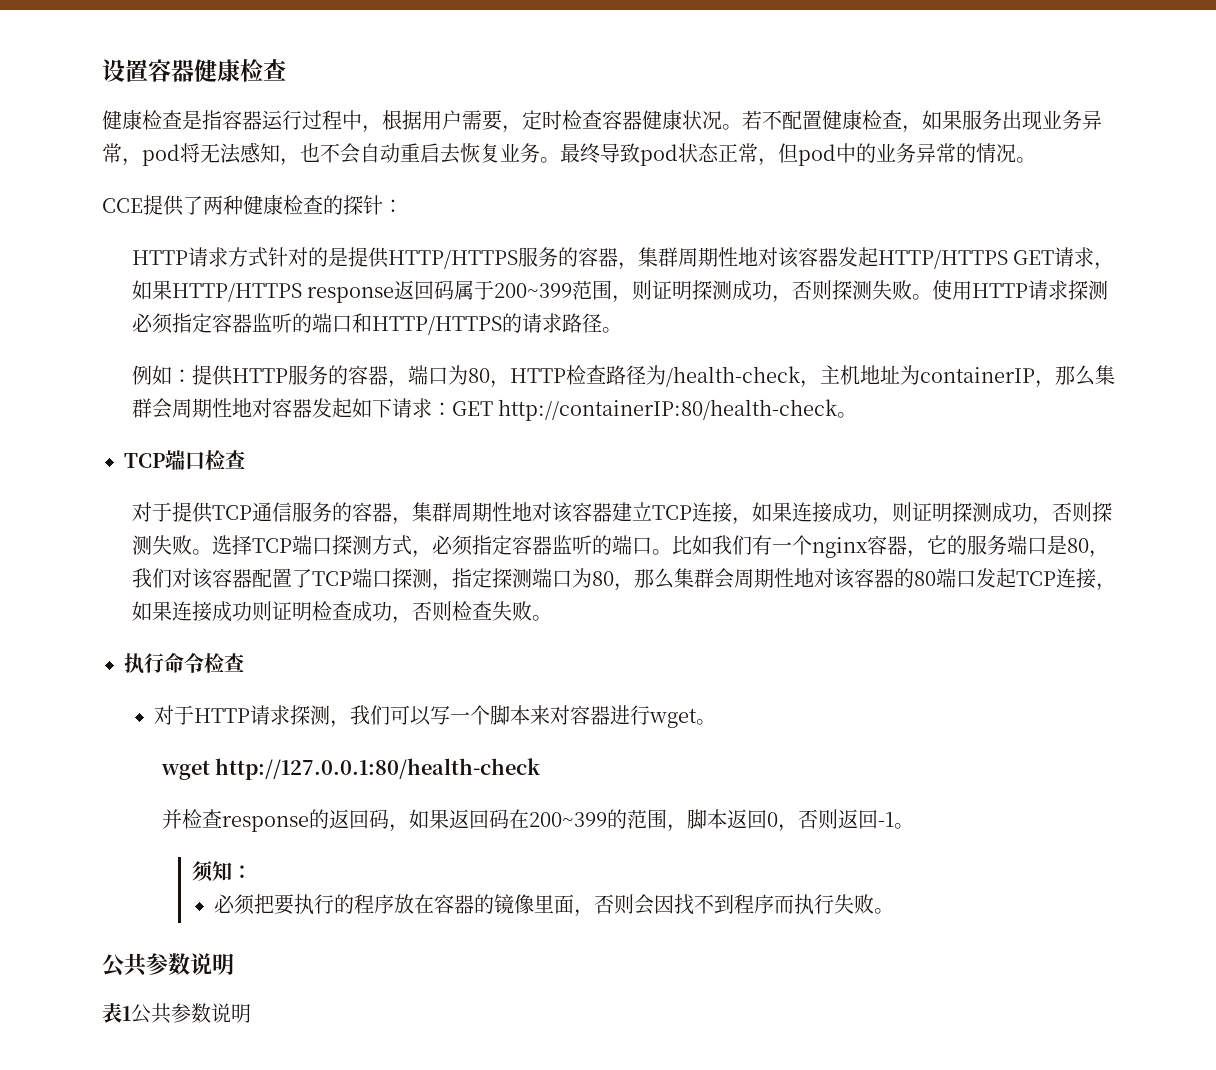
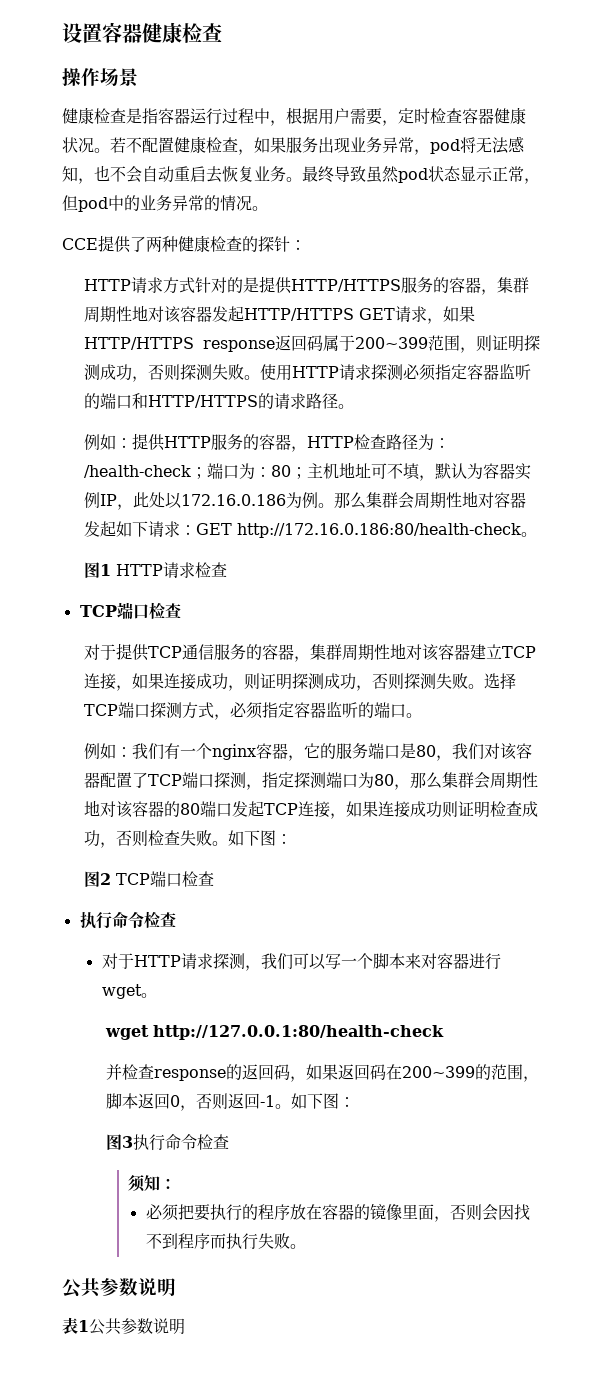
(286, 70) none -> [62,68,138,87] // 操作场景
(640, 153) none -> [366,166,399,183] 虽然
(719, 152) none -> [460,166,493,182] 显示
[407,365,510,388] 端口为80， -> (307, 449) none
[665,365,1055,388] /health-check，主机地址为containerIP， -> [433,438,450,448] [83,462,531,481] [83,492,334,510] ：/health-check；端口为：80；主机地址可不填，默认为容器实例IP，此处以172.16.0.186为例。
[498,399,858,421] http://containerIP:80/health-check。 -> [236,523,537,538] [83,562,227,578] http://172.16.0.186:80/health-check。 // 图1 HTTP请求检查
[671,535,712,555] 比如 -> [83,743,132,759] // 例如：
(552, 618) none -> [227,830,292,846] [83,871,214,887] 如下图： // 图2 TCP端口检查
(914, 826) none -> [290,1093,355,1109] [105,1134,229,1151] 如下图： // 图3执行命令检查

